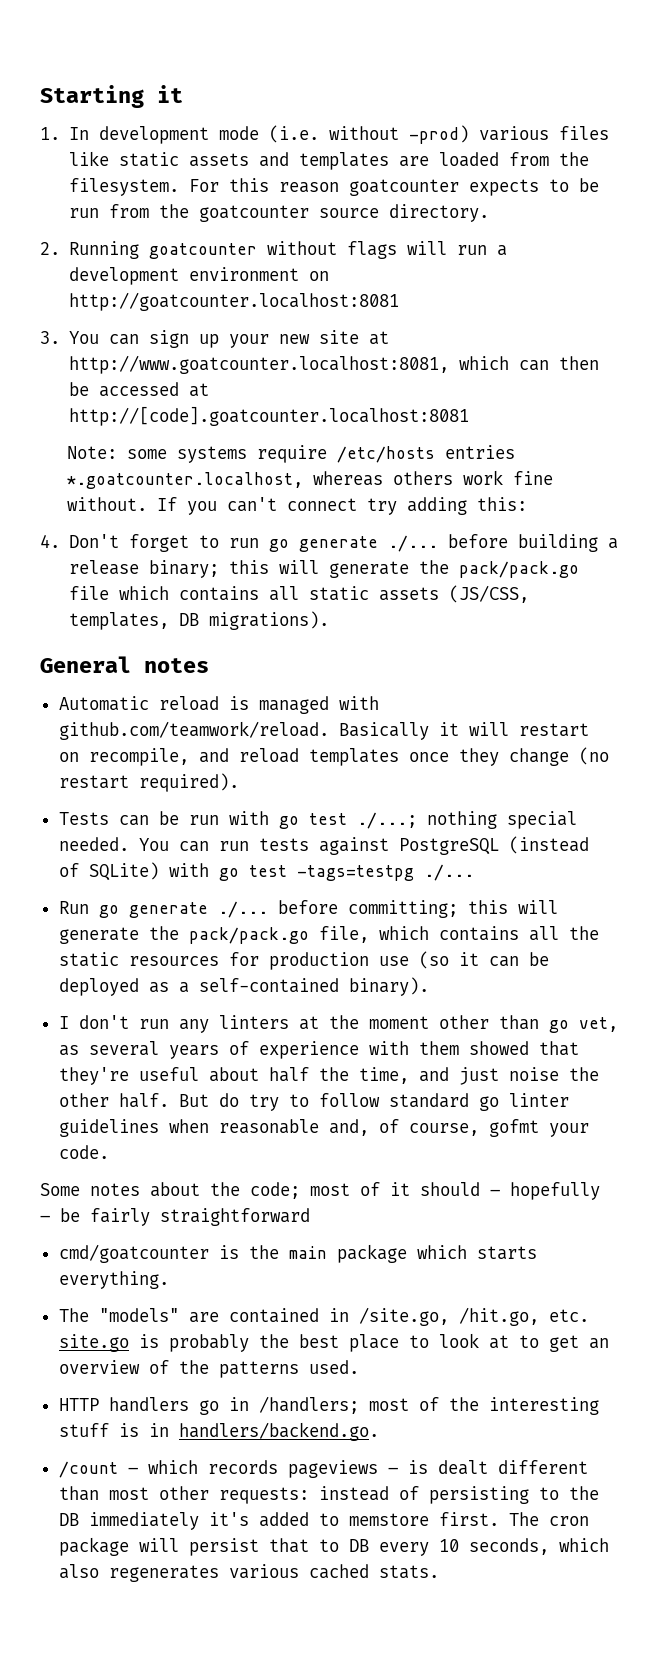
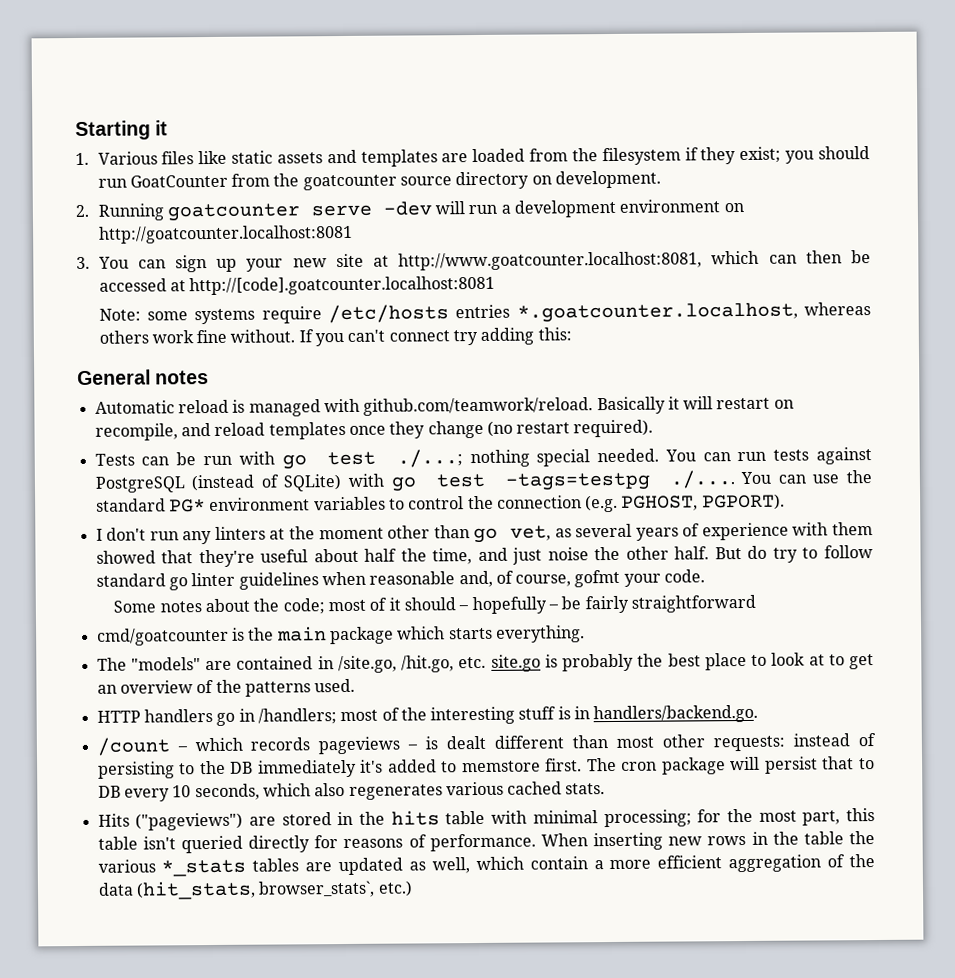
[68,125,549,144] In development mode (i.e. without -prod) various -> [97,151,158,165] Various
[68,178,599,196] [68,208,99,218] filesystem. For this reason goatcounter expects to be run -> [601,146,870,166] [97,174,228,188] filesystem if they exist; you should run GoatCounter
[388,204,489,222] directory. -> [455,170,662,190] directory on development.
[266,241,397,259] without flags -> [310,201,432,217] serve -dev
[40,534,618,552] [68,560,579,578] [68,585,529,603] [68,611,329,630] // 4. Don't forget to run go generate ./... before building a release binary; this will generate the pack/pack.go file which contains all static assets (JS/CSS, templates, DB migrations). -> (572, 334) none
[423,864,474,881] [58,900,558,918] [58,926,599,944] [58,951,549,970] [58,977,429,996] ./... // Run go generate ./... before committing; this will generate the pack/pack.go file, which contains all the static resources for production use (so it can be deployed as a self-contained binary). -> [669,470,872,489] [95,493,785,513] ./.... You can use the standard PG* environment variables to control the connection (e.g. PGHOST, PGPORT).
(439, 1572) none -> [97,808,876,831] [97,831,875,854] [97,854,875,877] [97,880,413,900] // Hits ("pageviews") are stored in the hits table with minimal processing; for the most part, this table isn't queried directly for reasons of performance. When inserting new rows in the table the various *_stats tables are updated as well, which contain a more efficient aggregation of the data (hit_stats, browser_stats`, etc.)

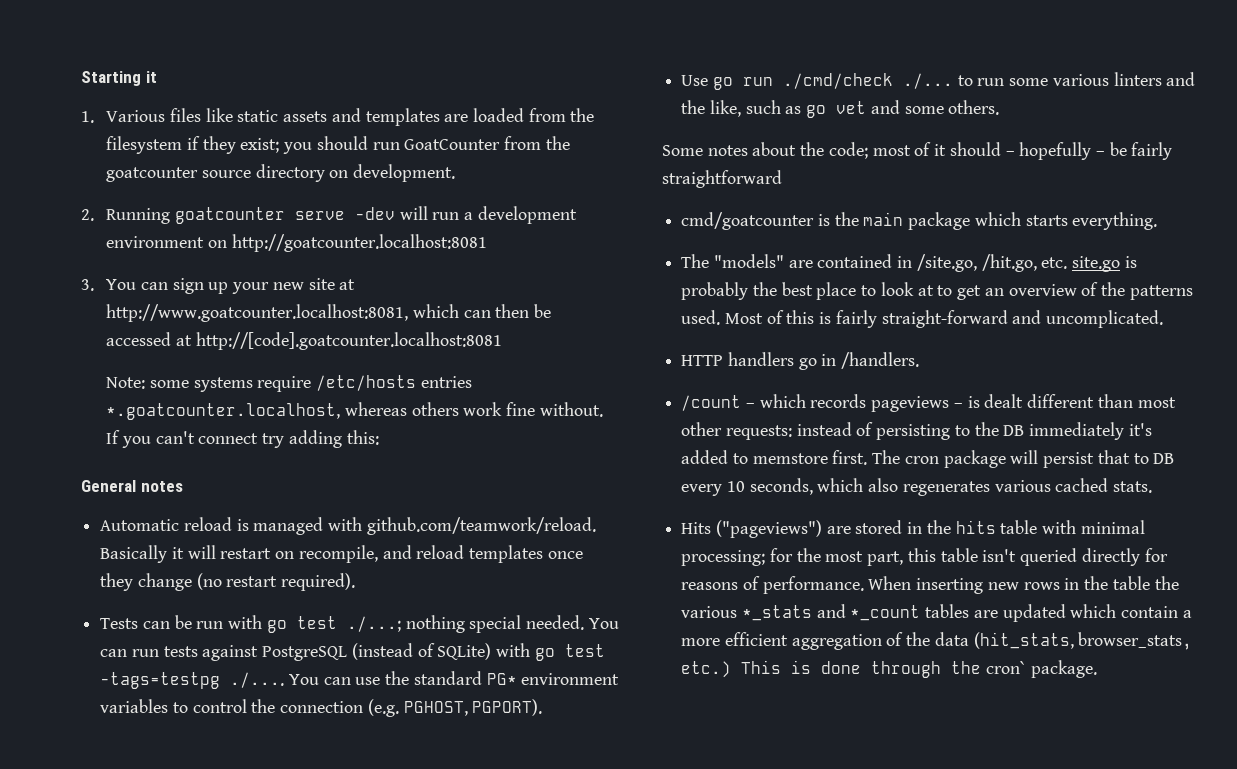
[95,522,873,545] [95,545,874,568] [95,569,706,591] I don't run any linters at the moment other than go vet, as several years of experience with them showed that they're useful about half the time, and just noise the other half. But do try to follow standard go linter guidelines when reasonable and, of course, gofmt your code. -> [681,72,1196,90] [681,100,1000,118] Use go run ./cmd/check ./... to run some various linters and the like, such as go vet and some others.
[96,704,759,726] // HTTP handlers go in /handlers; most of the interesting stuff is in handlers/backend.go. -> [724,310,1164,328] [681,352,920,370] Most of this is fairly straight-forward and uncomplicated. // HTTP handlers go in /handlers.
(247, 868) none -> [816,604,921,621] and *_count
[409,857,470,874] as well, -> (1066, 613) none
[258,880,413,898] browser_stats`, etc.) -> [1078,632,1193,650] [681,660,1097,678] browser_stats, etc.) This is done through the cron` package.

